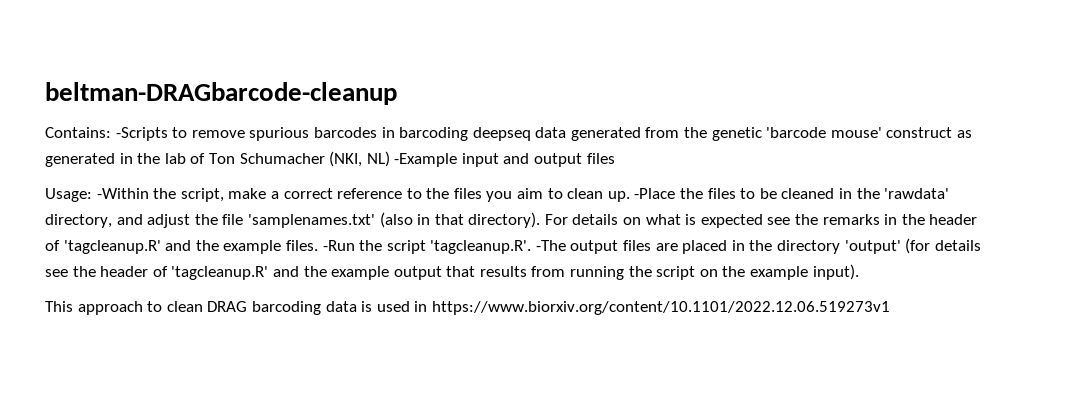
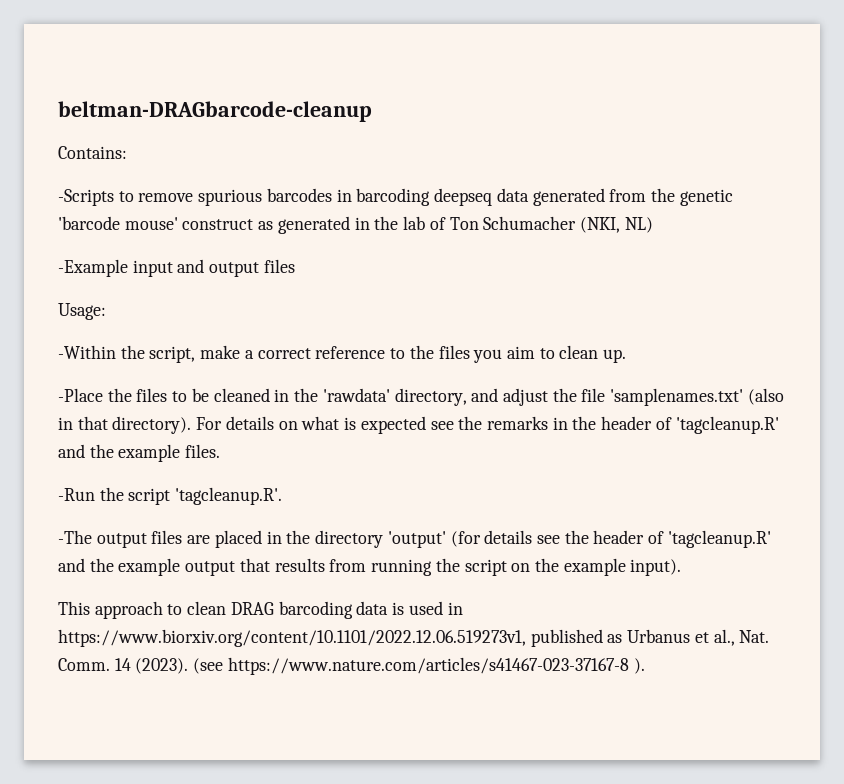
(111, 132) none -> (127, 152) //
(390, 159) none -> (653, 225) //
(92, 195) none -> (106, 311) //
(630, 196) none -> (627, 356) //
(318, 245) none -> (221, 451) //
(532, 247) none -> (283, 496) //
[431,301,890,315] https://www.biorxiv.org/content/10.1101/2022.12.06.519273v1 -> [58,629,770,647] [58,657,645,675] https://www.biorxiv.org/content/10.1101/2022.12.06.519273v1, published as Urbanus et al., Nat. Comm. 14 (2023). (see https://www.nature.com/articles/s41467-023-37167-8 ).

